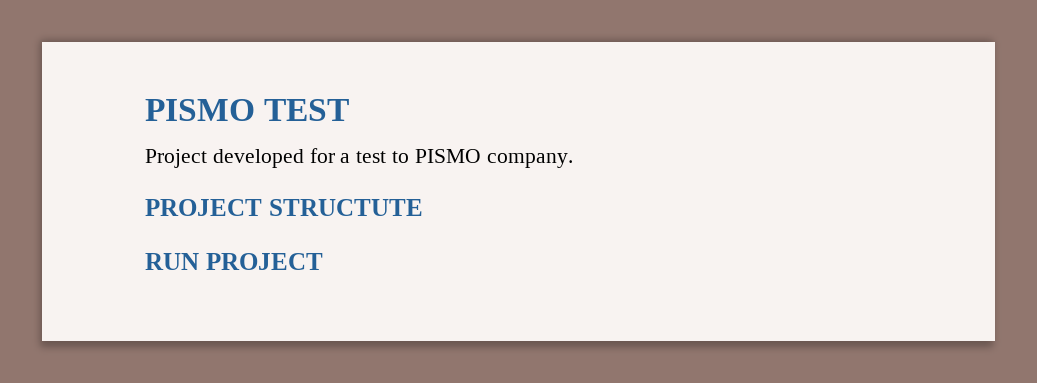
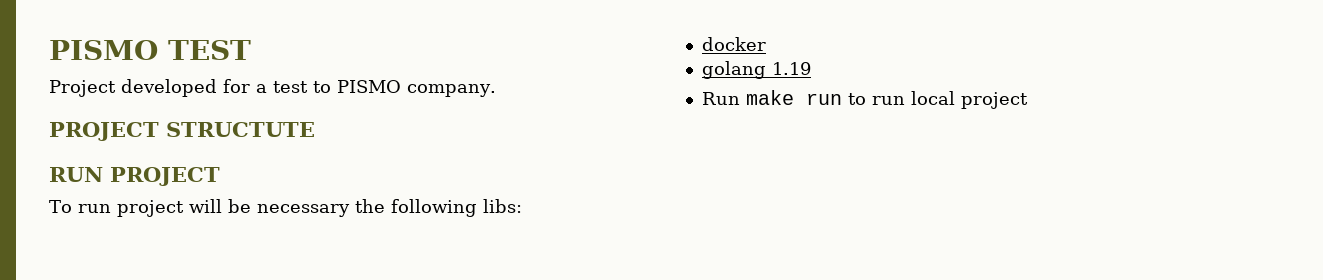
(323, 261) none -> [49,199,522,217] [701,37,766,51] [701,61,811,79] [701,90,1028,109] // To run project will be necessary the following libs: // docker // golang 1.19 // Run make run to run local project

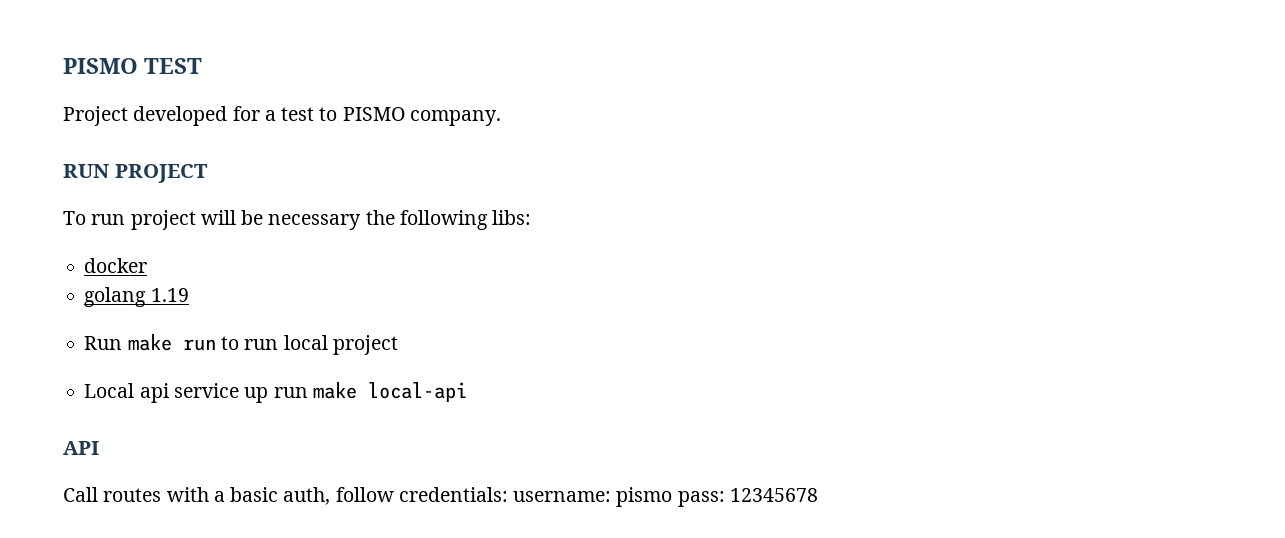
[49,122,315,141] // PROJECT STRUCTUTE -> (501, 118) none
(1028, 100) none -> [84,382,467,403] [63,441,99,455] [63,487,818,507] // Local api service up run make local-api // API // Call routes with a basic auth, follow credentials: username: pismo pass: 12345678

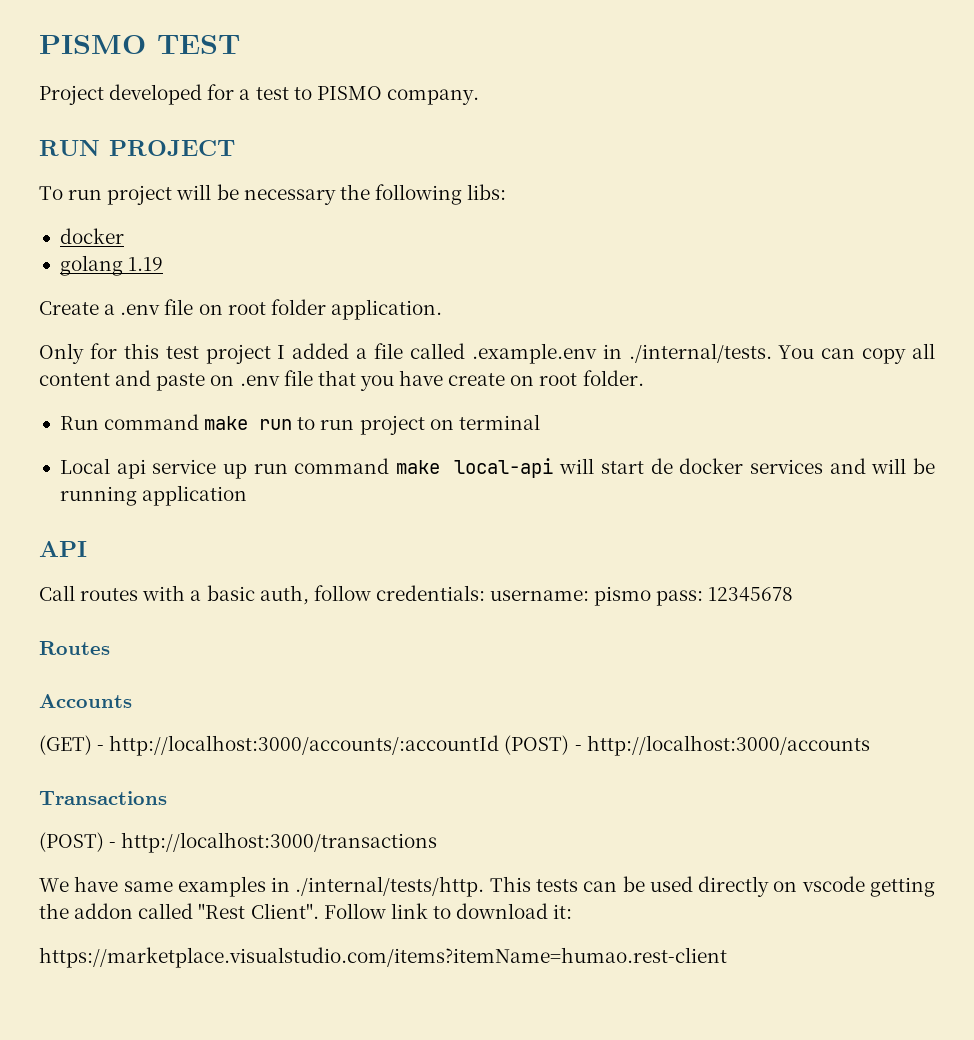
(189, 295) none -> [39,299,442,320] [39,343,935,364] [39,370,644,391] // Create a .env file on root folder application. // Only for this test project I added a file called .example.env in ./internal/tests. You can copy all content and paste on .env file that you have create on root folder.
(123, 343) none -> [104,414,200,430] command
[283,335,398,355] local project -> [359,414,540,435] project on terminal
(308, 392) none -> [294,458,390,474] command
(467, 392) none -> [559,458,935,474] [59,485,248,506] will start de docker services and will be running application
(818, 495) none -> [39,641,110,655] [39,694,132,708] [39,735,870,756] [39,791,167,805] [39,832,438,853] [39,876,936,897] [39,903,573,919] [39,947,727,968] // Routes // Accounts // (GET) - http://localhost:3000/accounts/:accountId (POST) - http://localhost:3000/accounts // Transactions // (POST) - http://localhost:3000/transactions // We have same examples in ./internal/tests/http. This tests can be used directly on vscode getting the addon called "Rest Client". Follow link to download it: // https://marketplace.visualstudio.com/items?itemName=humao.rest-client

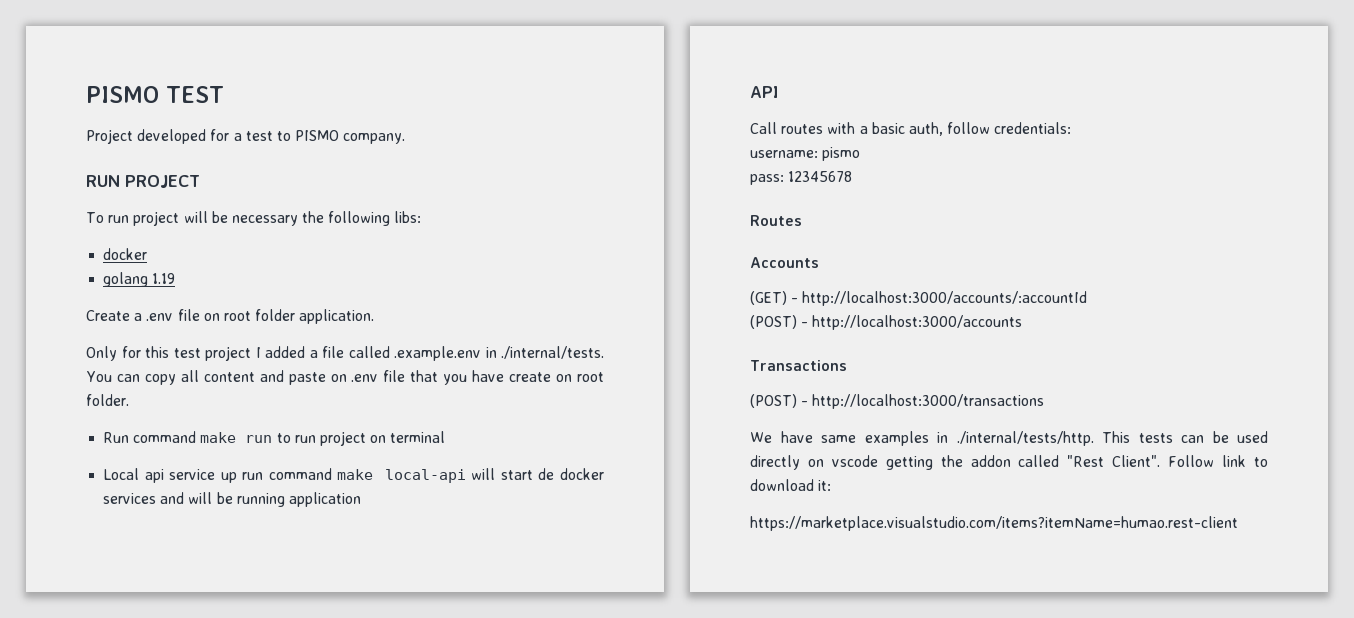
(485, 593) none -> (1072, 128) //
(652, 596) none -> (861, 154) //
(500, 745) none -> (1088, 298) //

